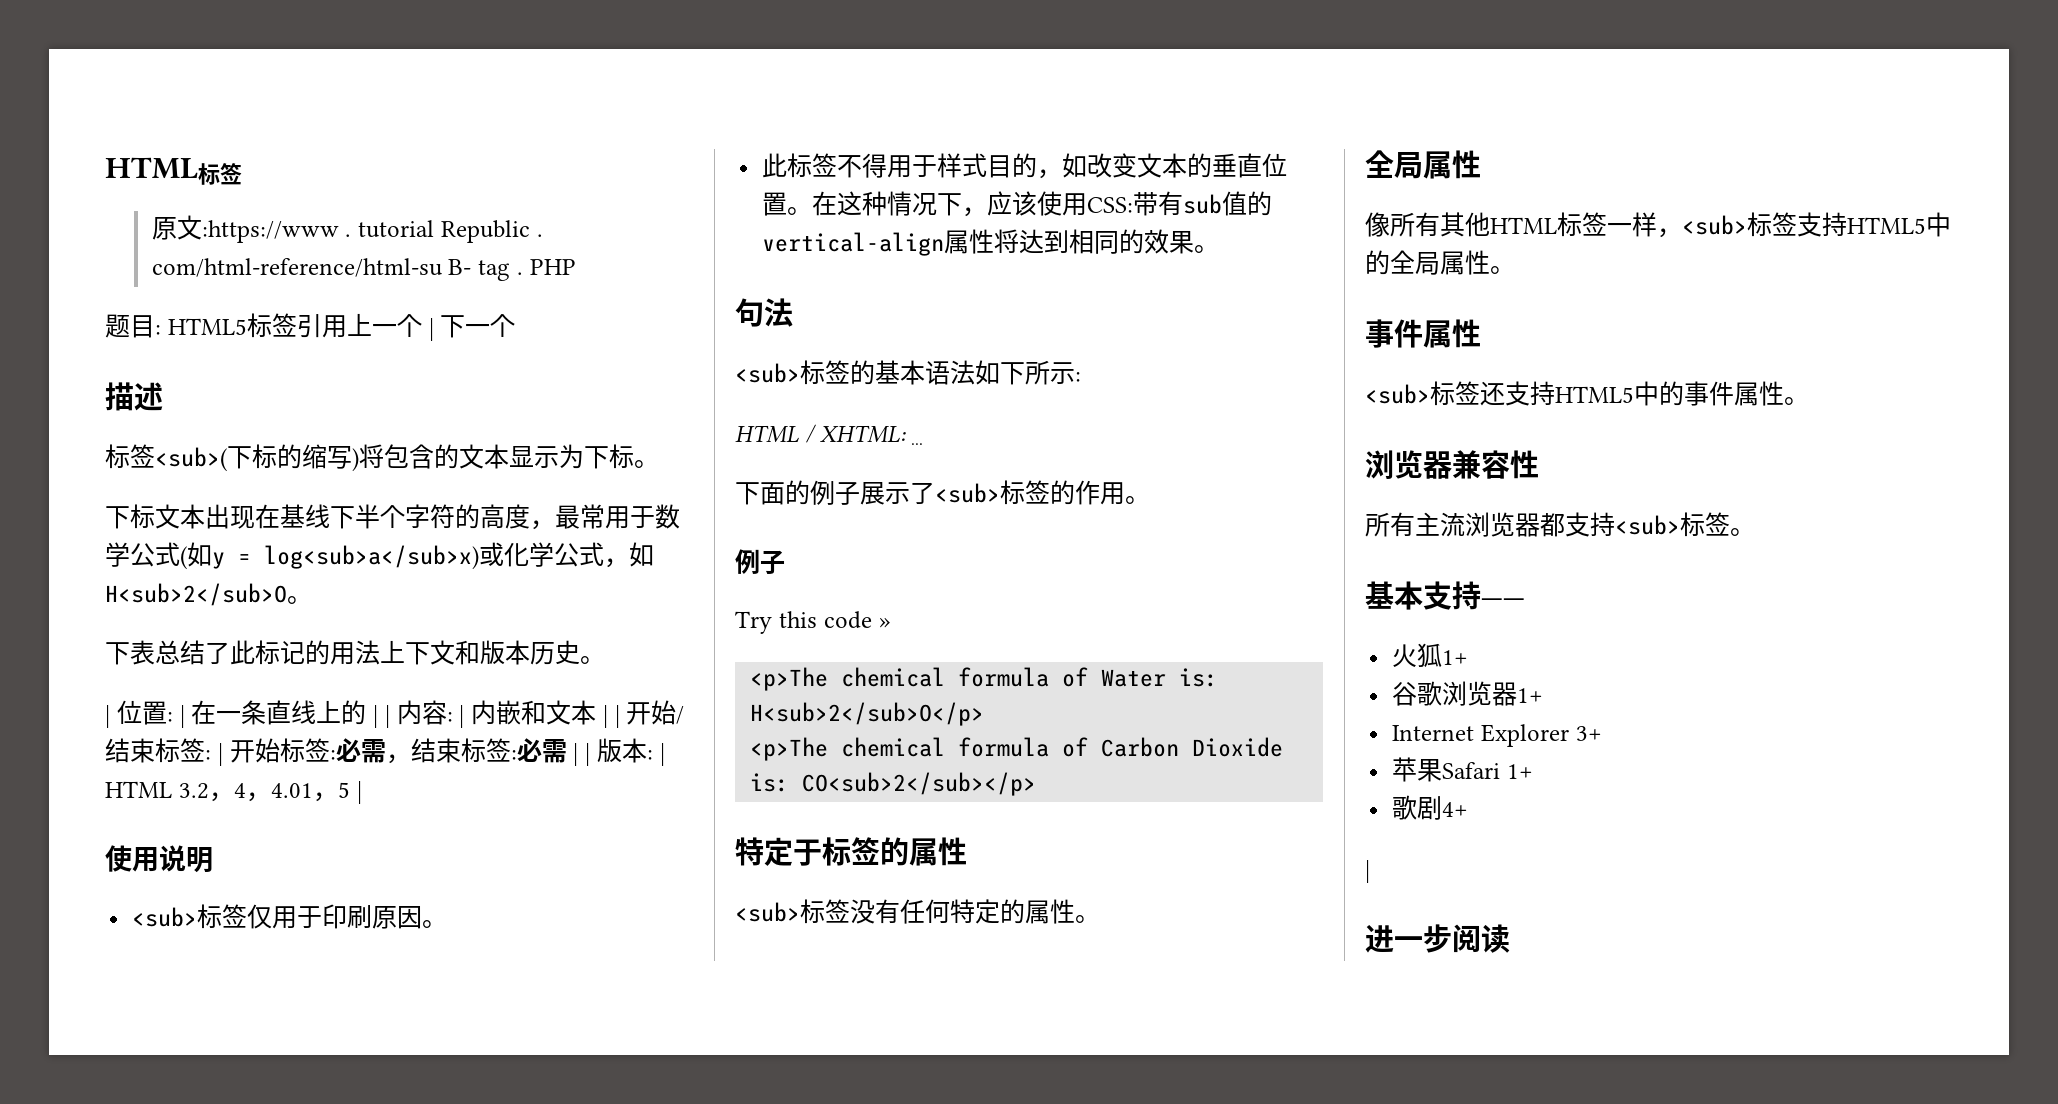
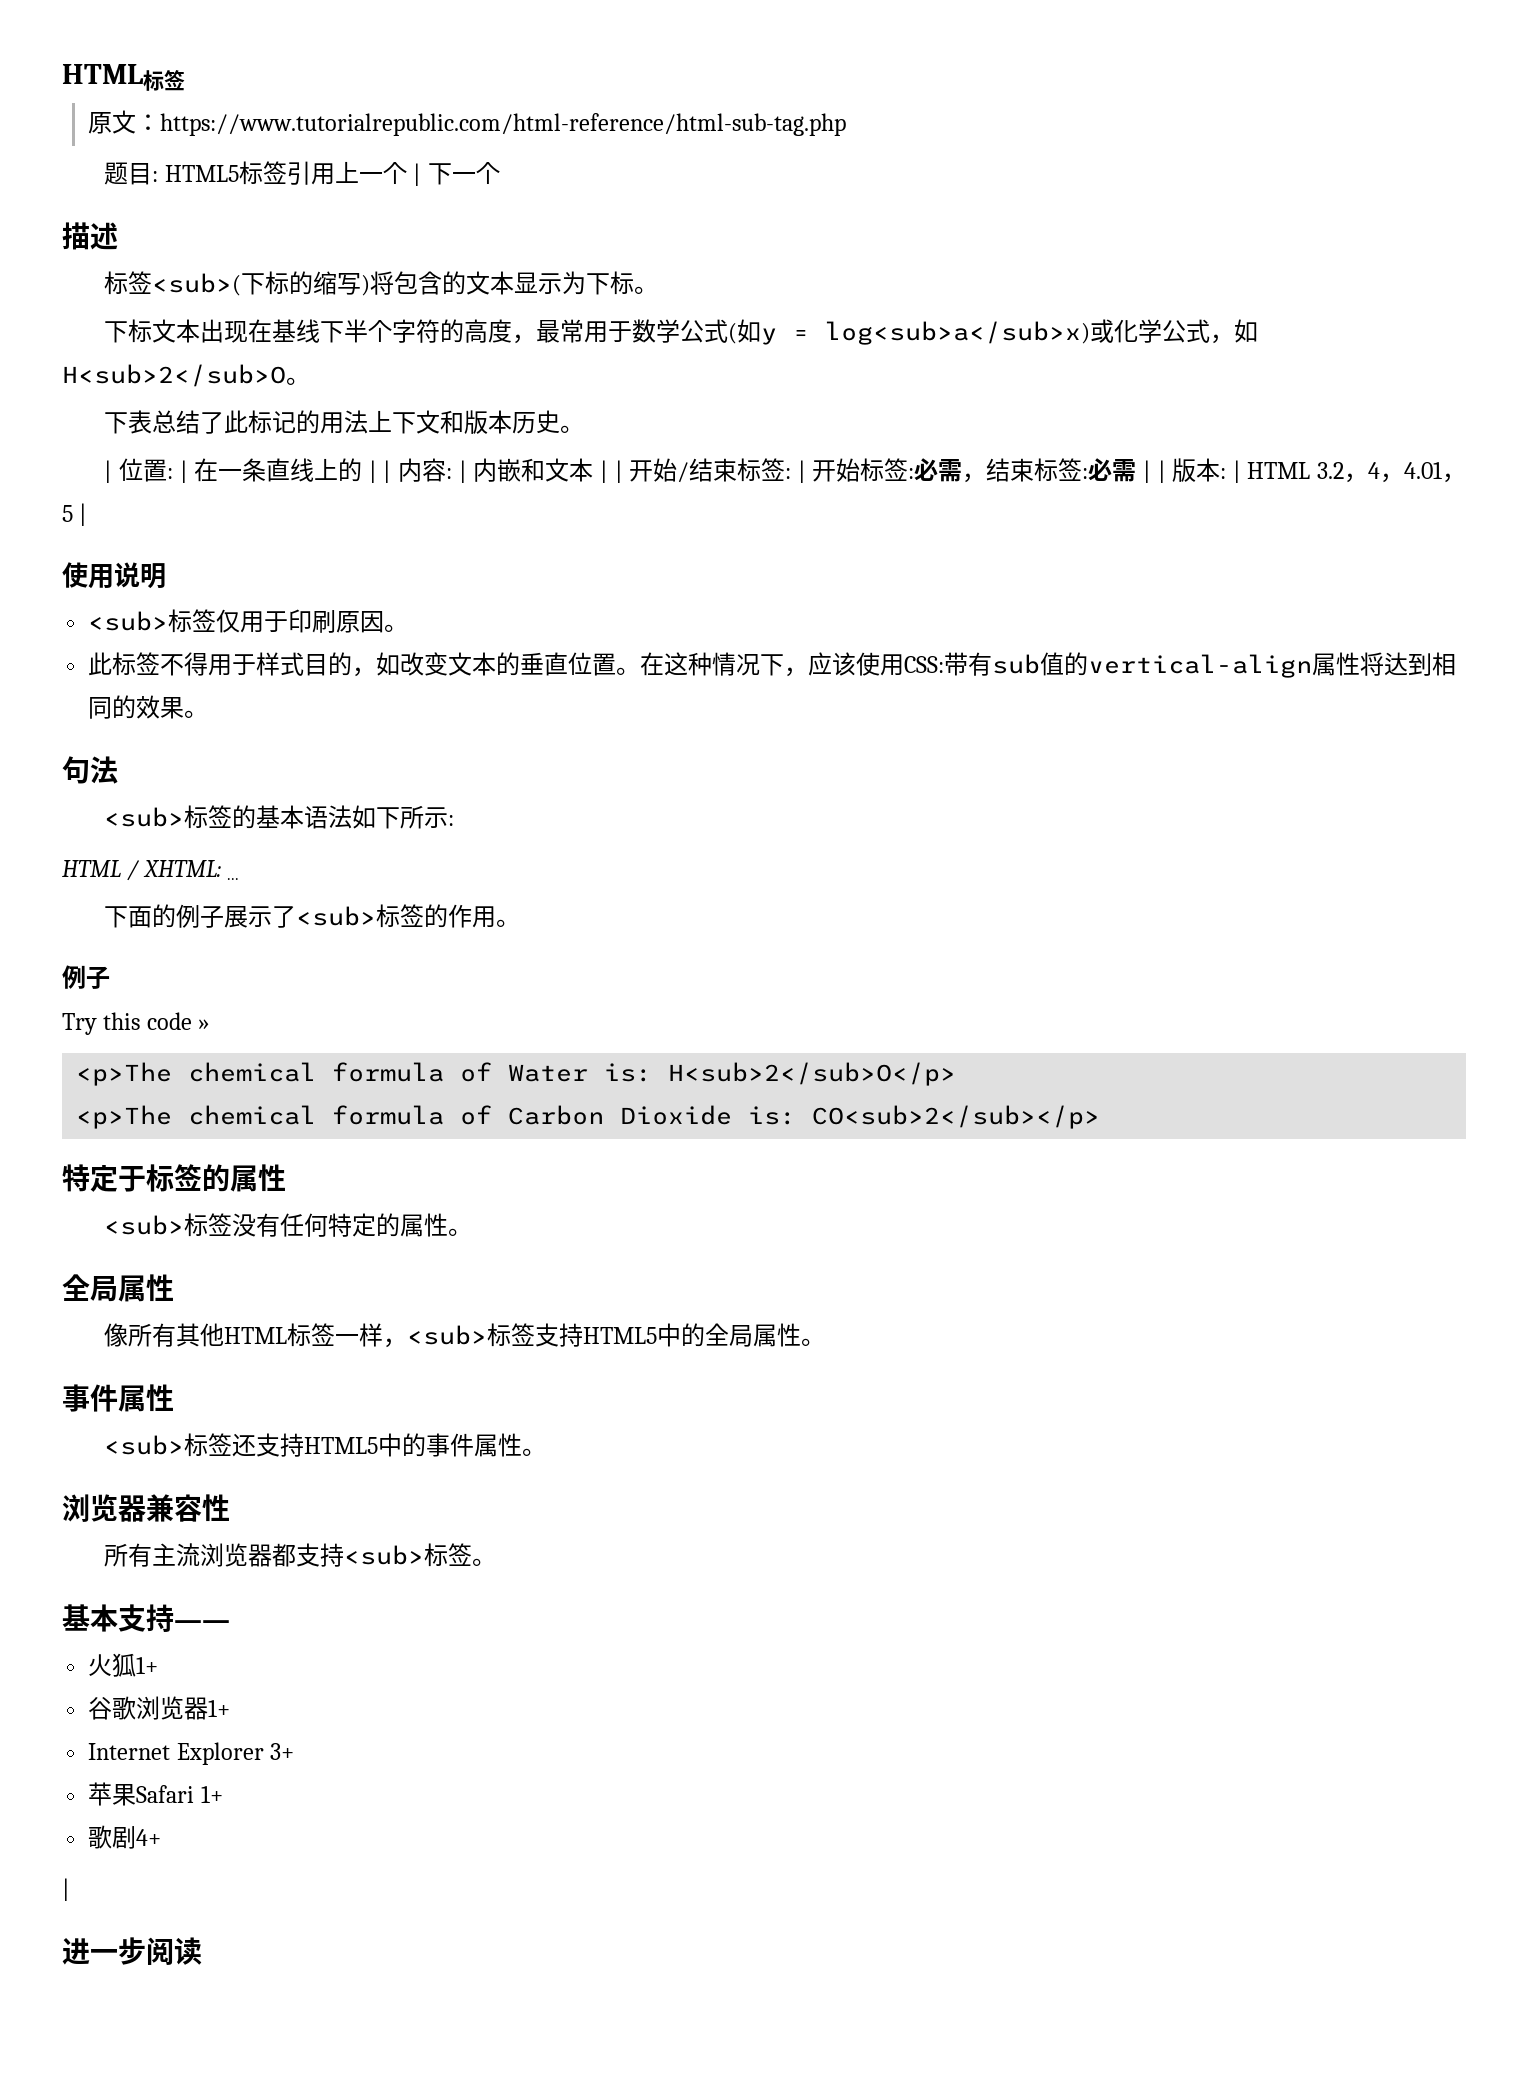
[201,220,543,243] [151,258,576,281] :https://www . tutorial Republic . com/html-reference/html-su B- tag . PHP -> [136,113,847,136] ：https://www.tutorialrepublic.com/html-reference/html-sub-tag.php

